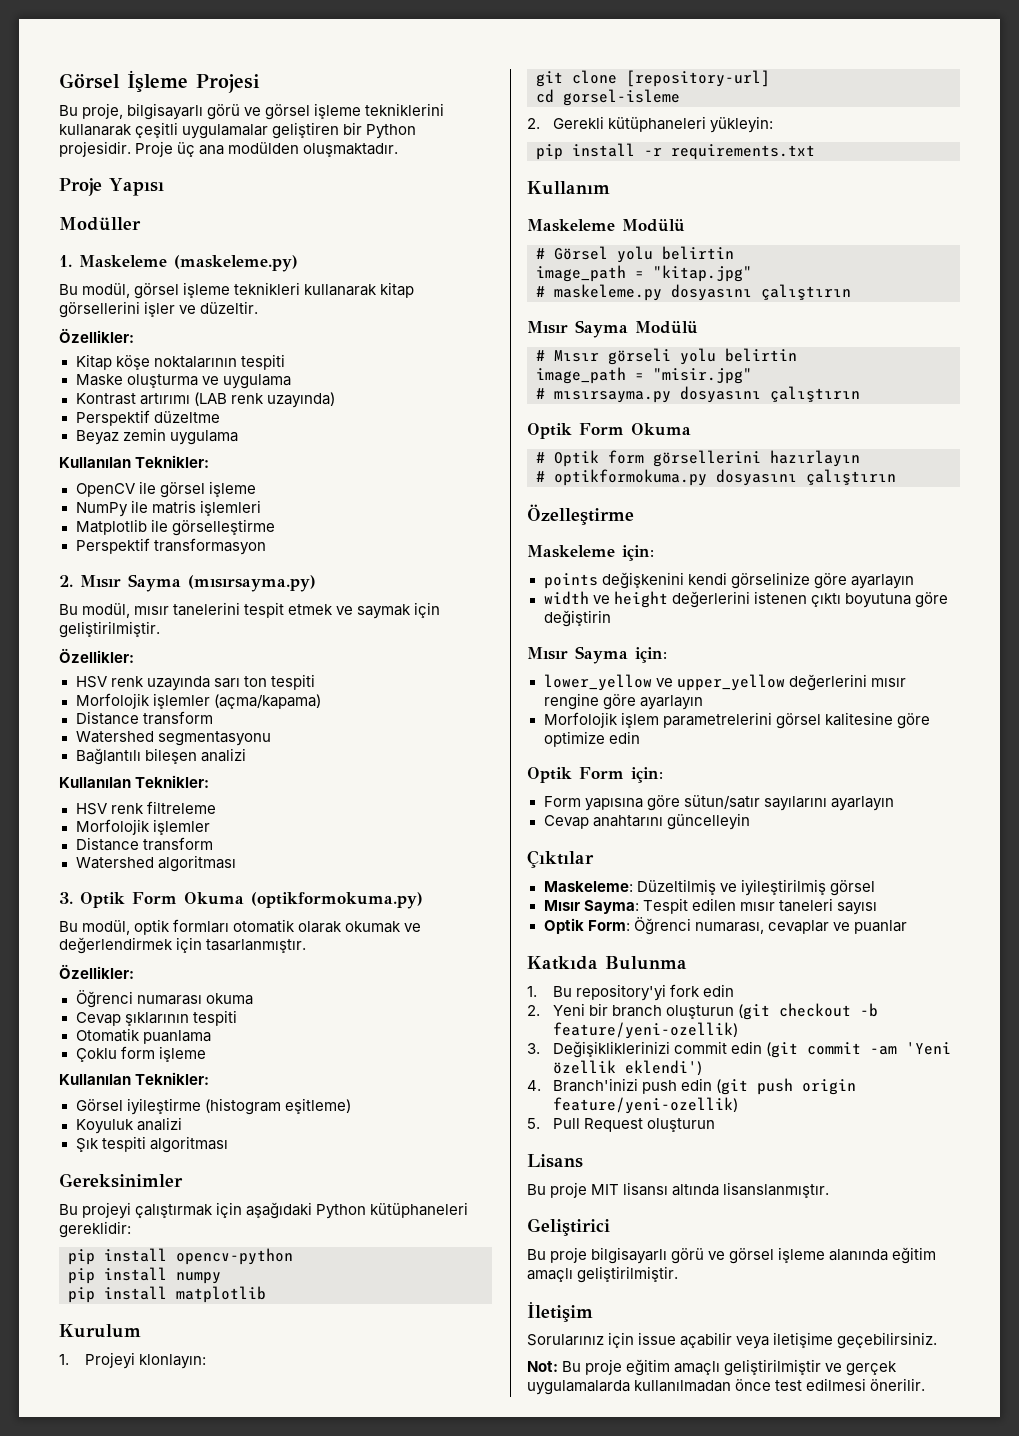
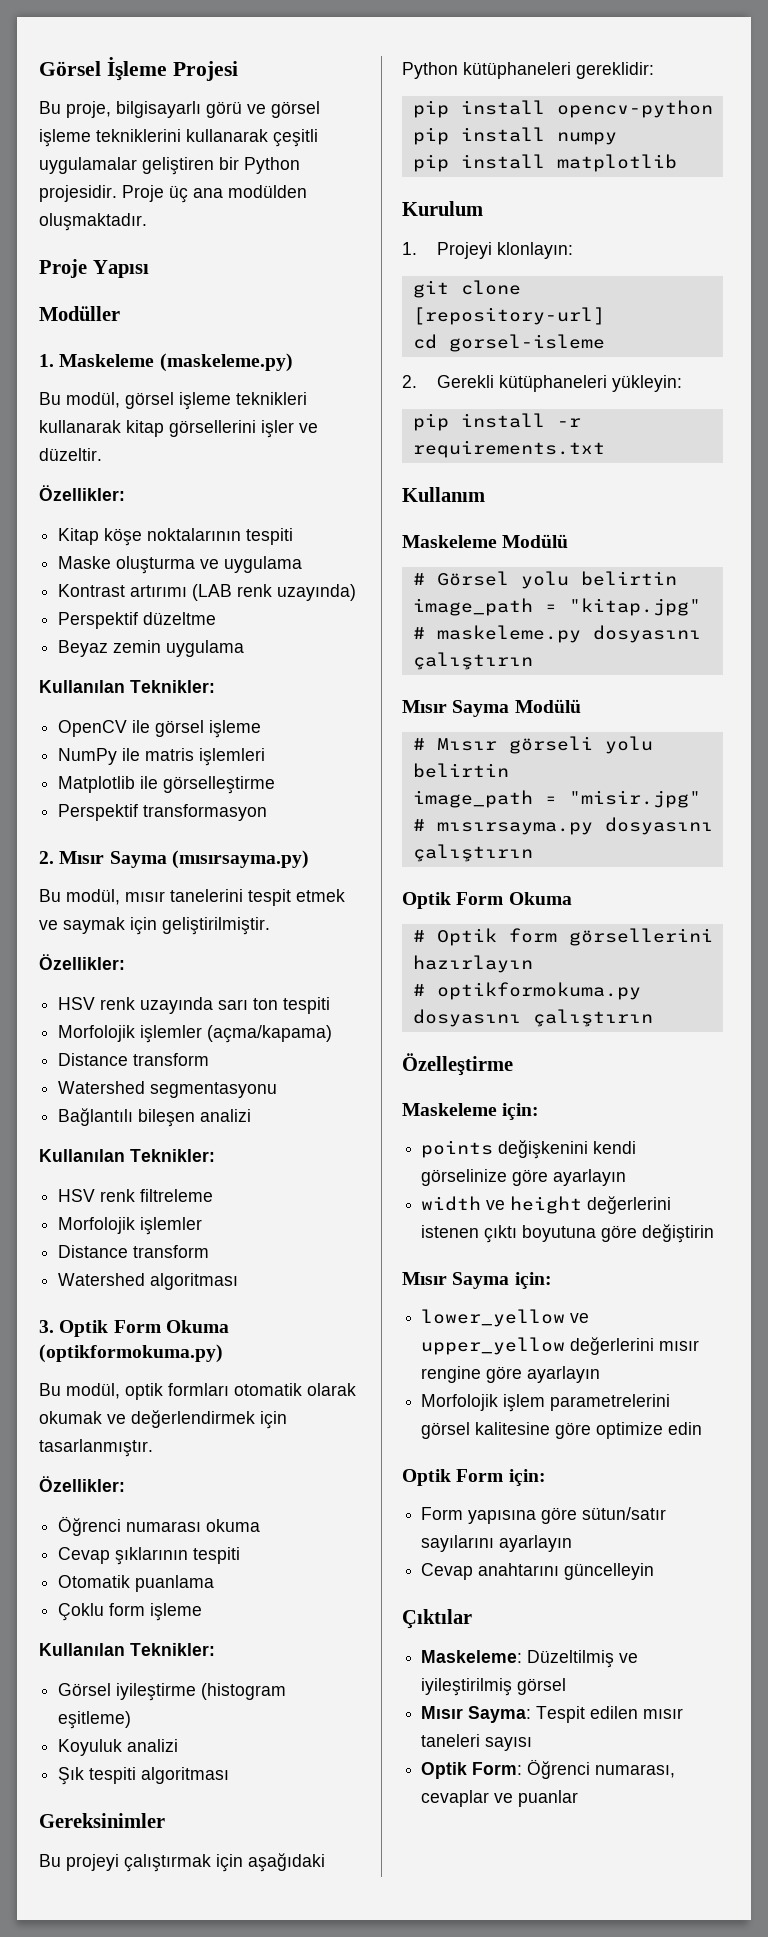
[527,956,687,970] [527,984,735,1001] [527,1003,879,1020] [553,1022,739,1039] [527,1041,952,1058] [553,1060,703,1075] [527,1078,857,1095] [553,1097,739,1114] [527,1118,716,1132] [527,1154,583,1168] [527,1182,830,1198] [527,1218,610,1236] [527,1247,937,1264] [527,1266,679,1283] [527,1301,593,1322] [527,1332,938,1349] [527,1359,898,1376] [527,1378,926,1395] // Katkıda Bulunma // 1. Bu repository'yi fork edin // 2. Yeni bir branch oluşturun (git checkout -b feature/yeni-ozellik) // 3. Değişikliklerinizi commit edin (git commit -am 'Yeni özellik eklendi') // 4. Branch'inizi push edin (git push origin feature/yeni-ozellik) // 5. Pull Request oluşturun // Lisans // Bu proje MIT lisansı altında lisanslanmıştır. // Geliştirici // Bu proje bilgisayarlı görü ve görsel işleme alanında eğitim amaçlı geliştirilmiştir. // İletişim // Sorularınız için issue açabilir veya iletişime geçebilirsiniz. // Not: Bu proje eğitim amaçlı geliştirilmiştir ve gerçek uygulamalarda kullanılmadan önce test edilmesi önerilir. -> (579, 1798) none

